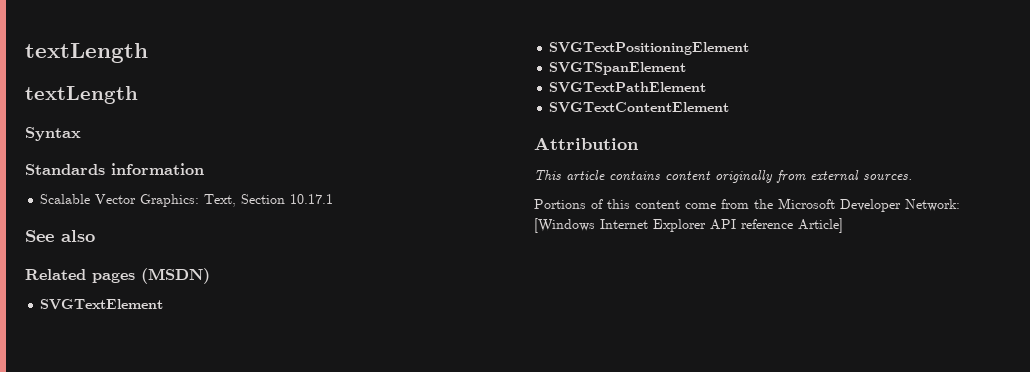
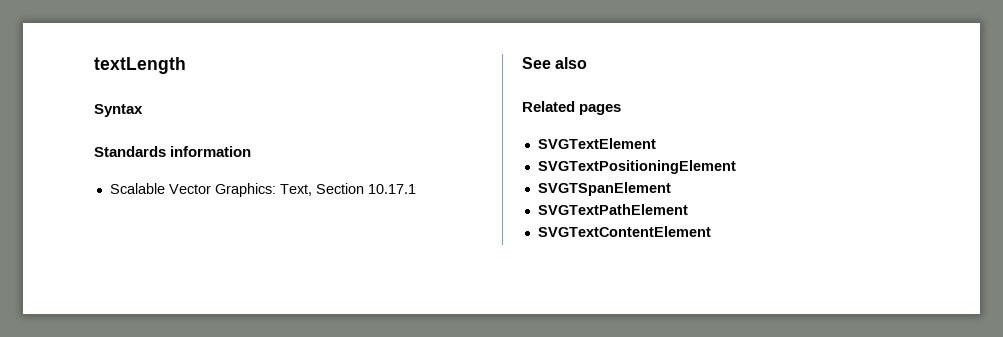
[25,43,148,63] [25,86,138,104] textLength // textLength -> [94,57,186,74] textLength
[141,268,210,284] (MSDN) -> (622, 109) none
[534,137,639,150] [534,170,912,183] [534,198,960,212] [534,218,843,233] // Attribution // This article contains content originally from external sources. // Portions of this content come from the Microsoft Developer Network: [Windows Internet Explorer API reference Article] -> (711, 231) none

